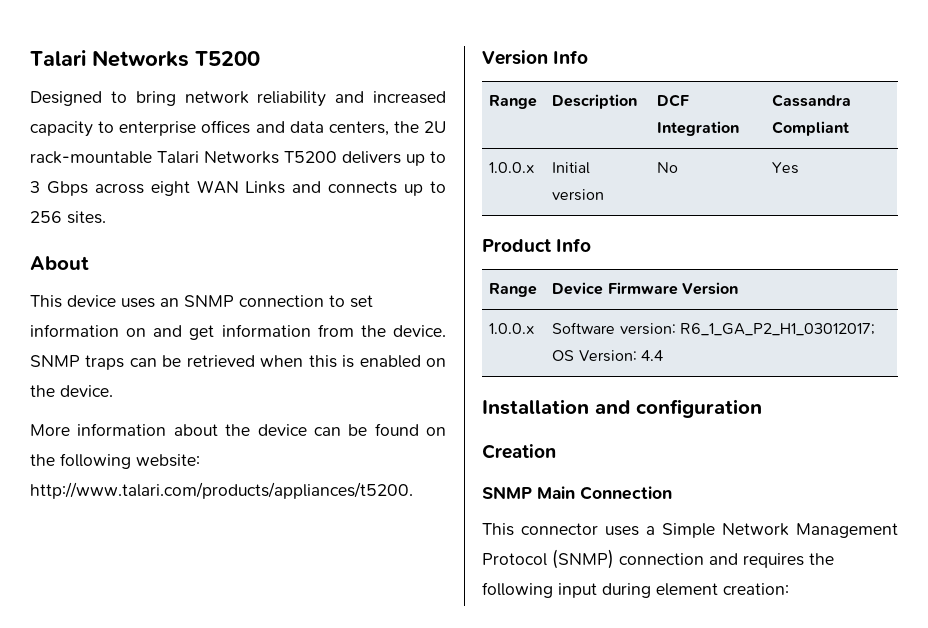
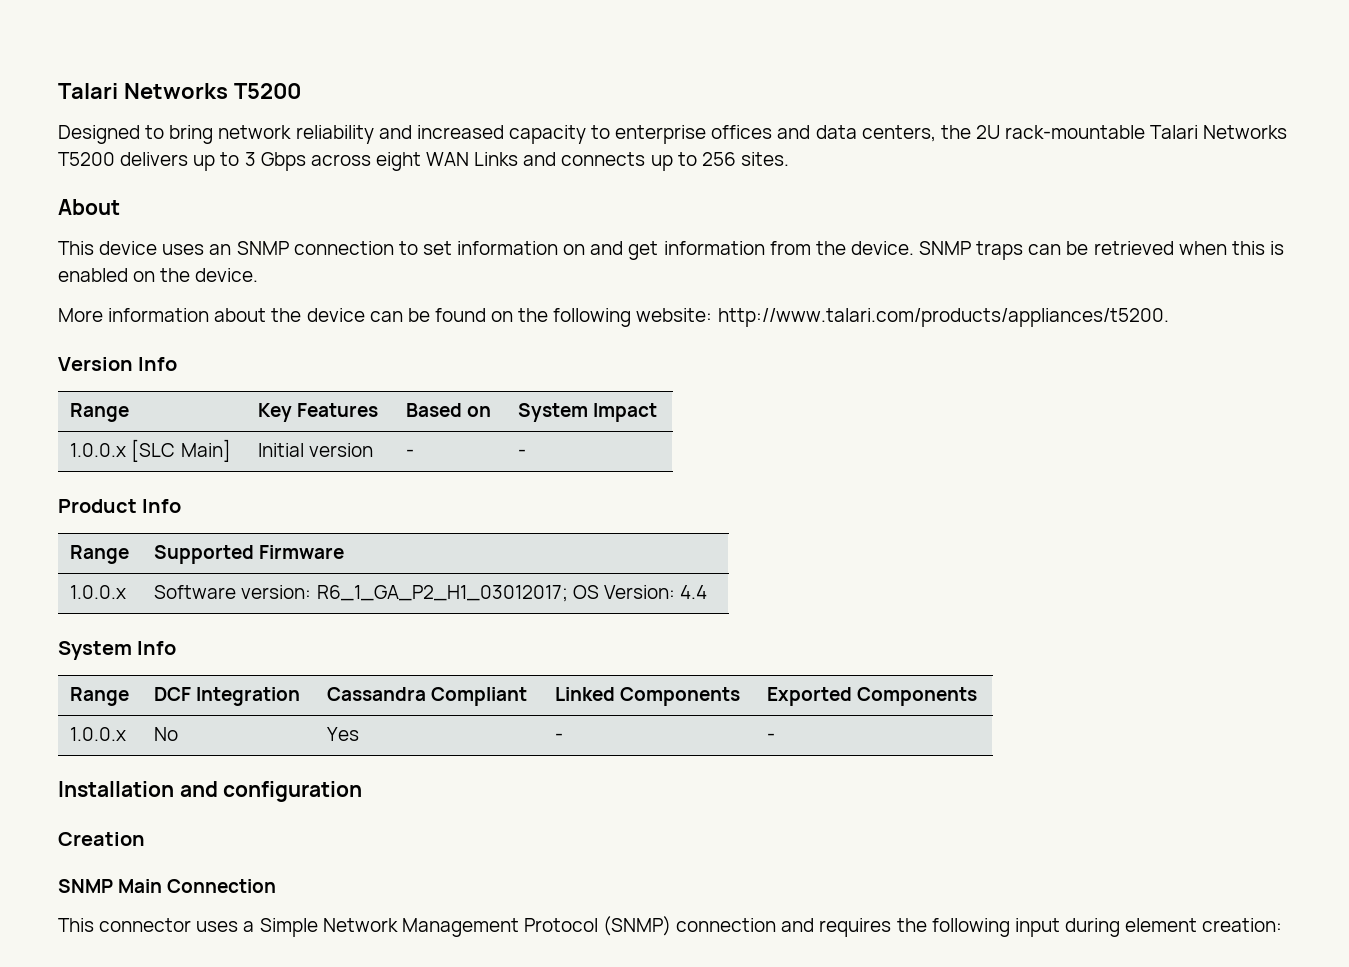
[552,94,638,109] [657,94,690,107] [657,121,740,136] [772,94,852,107] [772,121,850,136] [489,162,535,173] Description | DCF Integration | Cassandra Compliant // 1.0.0.x -> [258,403,379,422] [406,403,492,417] [518,403,658,422] [70,439,231,462] Key Features | Based on | System Impact // 1.0.0.x [SLC Main]
[657,162,679,173] [772,162,800,174] No | Yes -> [406,449,415,457] [518,449,527,457] - | -
[552,282,604,295] Device -> [154,545,255,564] Supported
[681,282,738,295] Version -> (345, 552) none
(663, 355) none -> [58,641,177,660] [70,687,130,706] [154,687,301,706] [327,687,528,706] [555,687,741,706] [767,687,978,706] [70,727,127,741] [154,727,179,741] [327,727,360,741] [555,733,564,741] [767,733,776,741] // System Info // Range | DCF Integration | Cassandra Compliant | Linked Components | Exported Components // 1.0.0.x | No | Yes | - | -

